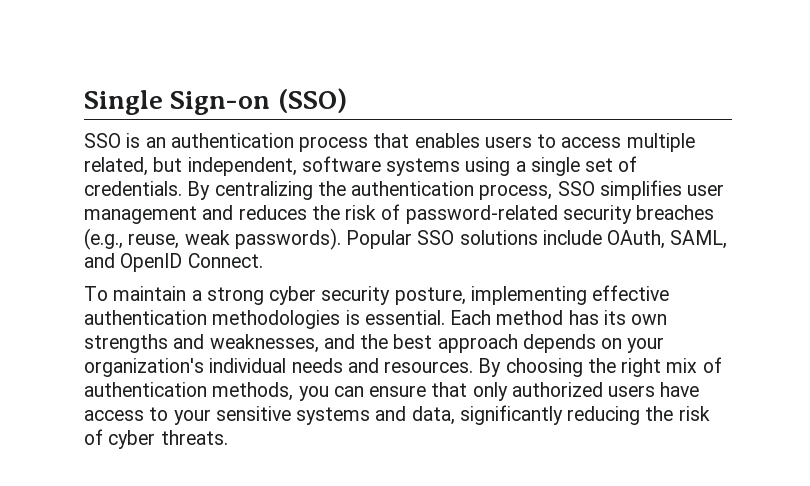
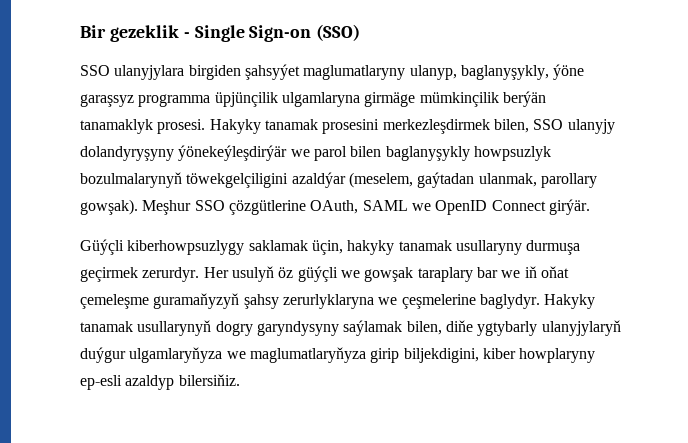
(84, 102) none -> [80,25,190,42] Bir gezeklik -
[126,133,695,152] [84,156,638,176] [84,180,725,200] [84,204,715,224] [84,228,728,250] [84,253,263,272] [84,285,670,305] [84,310,668,329] [84,334,665,353] [84,357,722,377] [84,382,700,401] [84,405,710,425] [84,429,228,449] is an authentication process that enables users to access multiple related, but independent, software systems using a single set of credentials. By centralizing the authentication process, SSO simplifies user management and reduces the risk of password-related security breaches (e.g., reuse, weak passwords). Popular SSO solutions include OAuth, SAML, and OpenID Connect. // To maintain a strong cyber security posture, implementing effective authentication methodologies is essential. Each method has its own strengths and weaknesses, and the best approach depends on your organization's individual needs and resources. By choosing the right mix of authentication methods, you can ensure that only authorized users have access to your sensitive systems and data, significantly reducing the risk of cyber threats. -> [114,64,585,80] [80,91,546,107] [80,119,615,134] [80,145,551,161] [80,172,597,188] [80,199,590,215] [80,239,581,255] [80,266,569,282] [80,293,596,309] [80,320,621,336] [80,347,596,363] [80,374,240,390] ulanyjylara birgiden şahsyýet maglumatlaryny ulanyp, baglanyşykly, ýöne garaşsyz programma üpjünçilik ulgamlaryna girmäge mümkinçilik berýän tanamaklyk prosesi. Hakyky tanamak prosesini merkezleşdirmek bilen, SSO ulanyjy dolandyryşyny ýönekeýleşdirýär we parol bilen baglanyşykly howpsuzlyk bozulmalarynyň töwekgelçiligini azaldýar (meselem, gaýtadan ulanmak, parollary gowşak). Meşhur SSO çözgütlerine OAuth, SAML we OpenID Connect girýär. // Güýçli kiberhowpsuzlygy saklamak üçin, hakyky tanamak usullaryny durmuşa geçirmek zerurdyr. Her usulyň öz güýçli we gowşak taraplary bar we iň oňat çemeleşme guramaňyzyň şahsy zerurlyklaryna we çeşmelerine baglydyr. Hakyky tanamak usullarynyň dogry garyndysyny saýlamak bilen, diňe ygtybarly ulanyjylaryň duýgur ulgamlaryňyza we maglumatlaryňyza girip biljekdigini, kiber howplaryny ep-esli azaldyp bilersiňiz.

